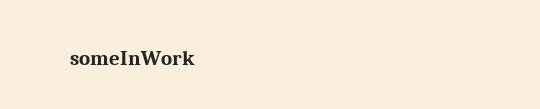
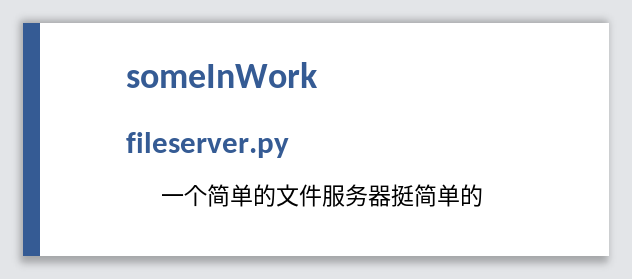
(195, 57) none -> [126,132,289,158] [160,184,483,207] // fileserver.py // 一个简单的文件服务器挺简单的

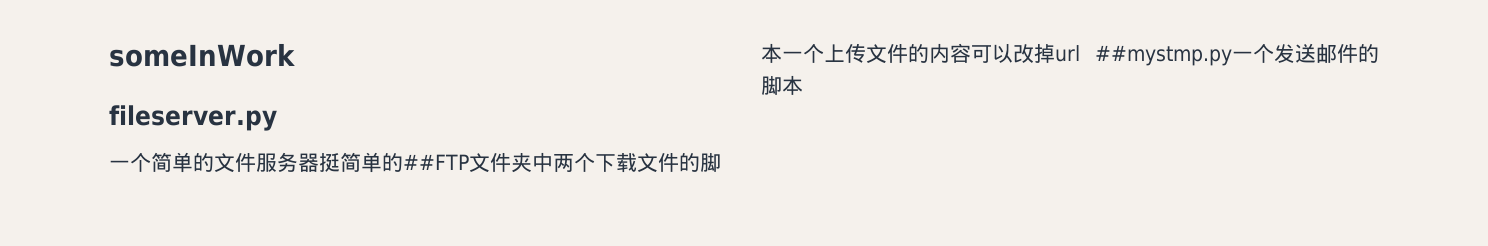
(483, 195) none -> [403,152,721,173] [761,43,1379,66] [761,75,803,95] ##FTP文件夹中两个下载文件的脚本一个上传文件的内容可以改掉url ##mystmp.py一个发送邮件的脚本

